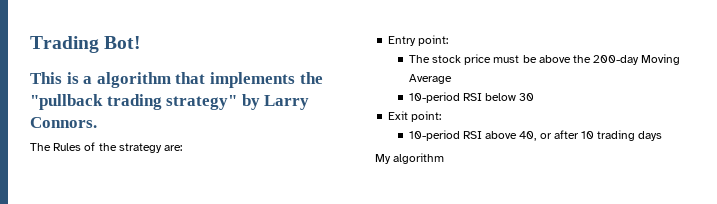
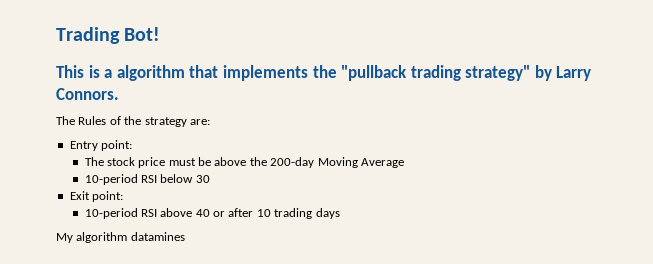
[519,131,537,141] 40, -> [195,209,210,217] 40
(445, 158) none -> [130,232,185,241] datamines

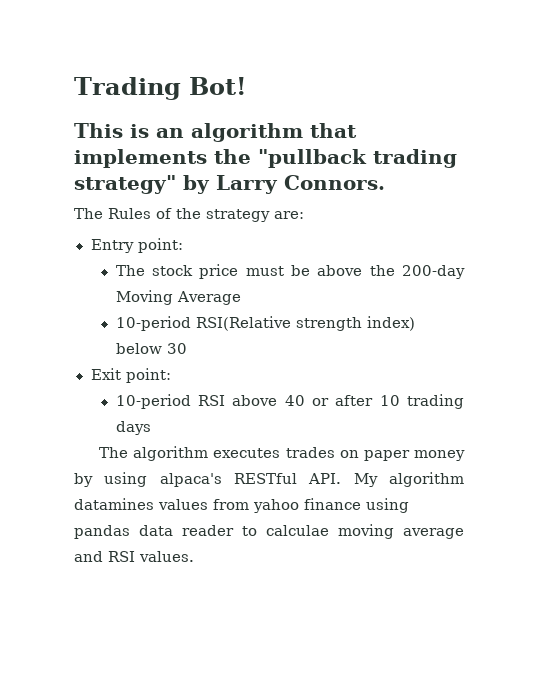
[104,69,113,78] a -> [156,128,184,138] an
[140,175,157,183] RSI -> [195,316,415,331] RSI(Relative strength index)
[56,232,185,243] My algorithm datamines -> [99,446,465,461] [74,472,464,487] [74,498,409,513] [74,524,464,539] [74,551,194,562] The algorithm executes trades on paper money by using alpaca's RESTful API. My algorithm datamines values from yahoo finance using pandas data reader to calculae moving average and RSI values.

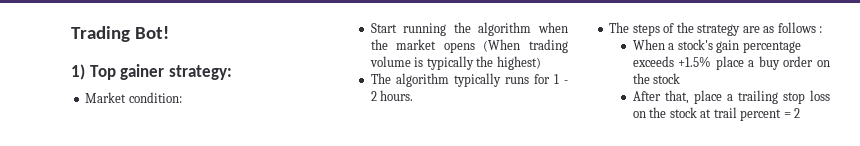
[74,123,357,142] [74,149,457,168] [74,175,385,194] [74,208,304,222] [90,238,183,253] [115,264,465,279] [115,290,241,305] [115,316,415,331] [115,343,187,354] [90,368,171,383] [115,394,464,409] [115,421,151,435] [99,446,465,461] [74,472,464,487] [74,498,409,513] [74,524,464,539] [74,551,194,562] This is an algorithm that implements the "pullback trading strategy" by Larry Connors. // The Rules of the strategy are: // Entry point: // The stock price must be above the 200-day Moving Average // 10-period RSI(Relative strength index) below 30 // Exit point: // 10-period RSI above 40 or after 10 trading days // The algorithm executes trades on paper money by using alpaca's RESTful API. My algorithm datamines values from yahoo finance using pandas data reader to calculae moving average and RSI values. -> [71,64,232,80] [85,92,182,103] [370,22,568,36] [370,39,568,53] [369,56,541,70] [370,73,568,87] [370,90,414,101] [609,22,823,36] [632,39,801,53] [632,56,830,70] [632,73,681,84] [632,90,830,104] [632,107,801,121] 1) Top gainer strategy: // Market condition: // Start running the algorithm when the market opens (When trading volume is typically the highest) // The algorithm typically runs for 1 - 2 hours. // The steps of the strategy are as follows : // When a stock's gain percentage exceeds +1.5% place a buy order on the stock // After that, place a trailing stop loss on the stock at trail percent = 2

